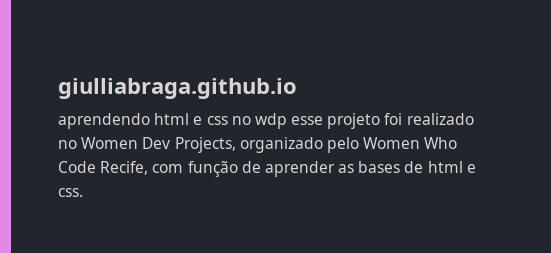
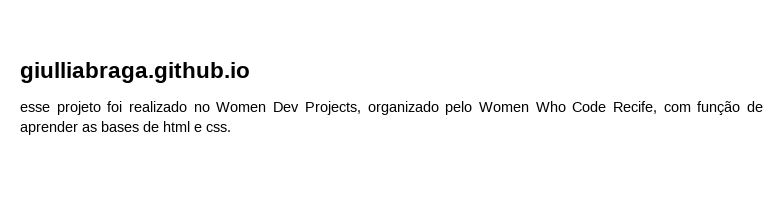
[58,113,287,129] aprendendo html e css no wdp -> (250, 72) none

